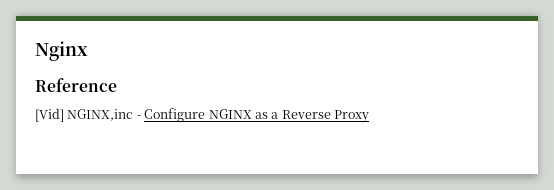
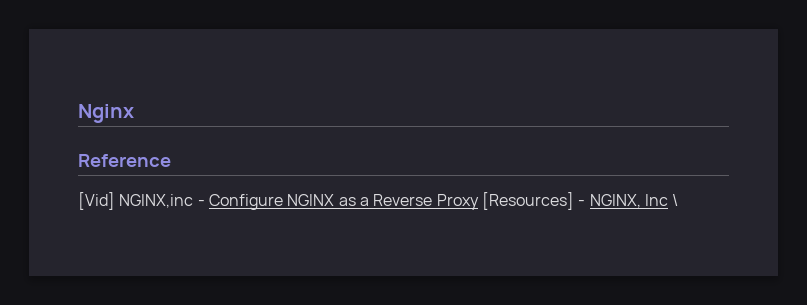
(369, 116) none -> [481,192,679,210] [Resources] - NGINX, Inc \

